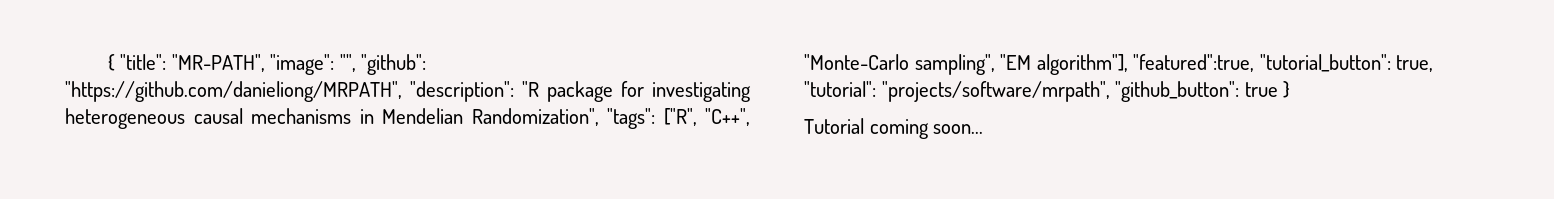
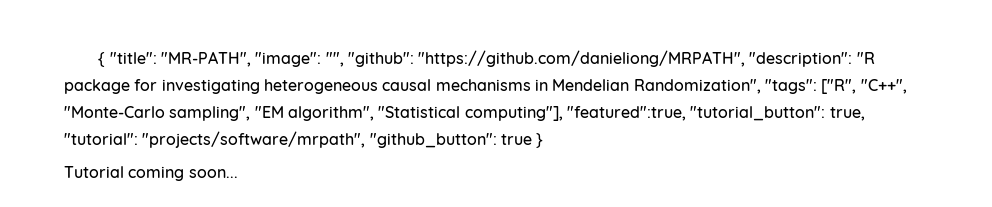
[1036,54,1128,75] algorithm"], -> [287,106,563,121] algorithm", "Statistical computing"],

